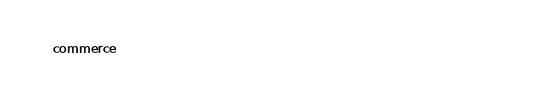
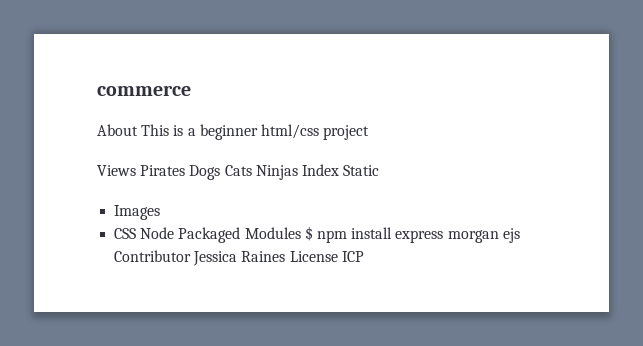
(117, 49) none -> [97,124,370,140] [97,164,380,180] [114,205,161,220] [114,226,520,243] [114,250,364,266] // About This is a beginner html/css project // Views Pirates Dogs Cats Ninjas Index Static // Images // CSS Node Packaged Modules $ npm install express morgan ejs Contributor Jessica Raines License ICP

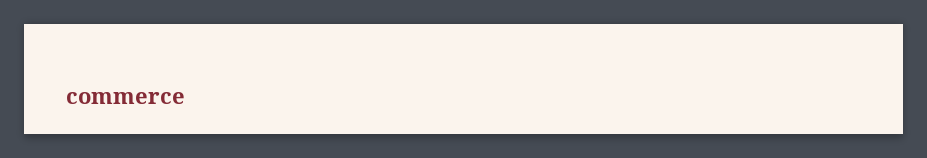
[97,124,370,140] [97,164,380,180] [114,205,161,220] [114,226,520,243] [114,250,364,266] // About This is a beginner html/css project // Views Pirates Dogs Cats Ninjas Index Static // Images // CSS Node Packaged Modules $ npm install express morgan ejs Contributor Jessica Raines License ICP -> (185, 98) none

